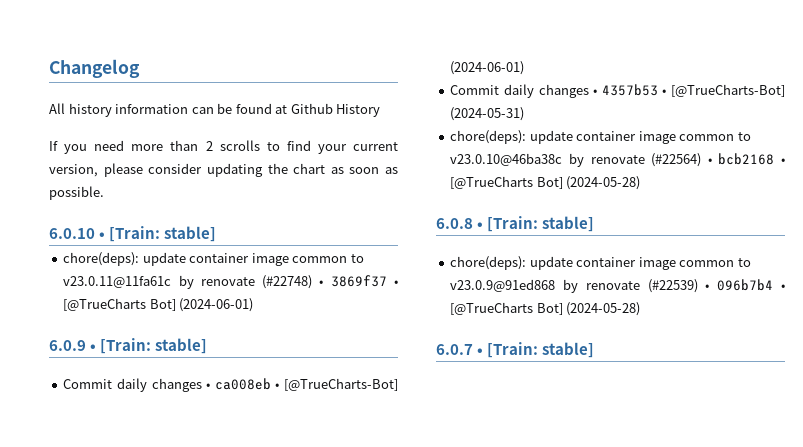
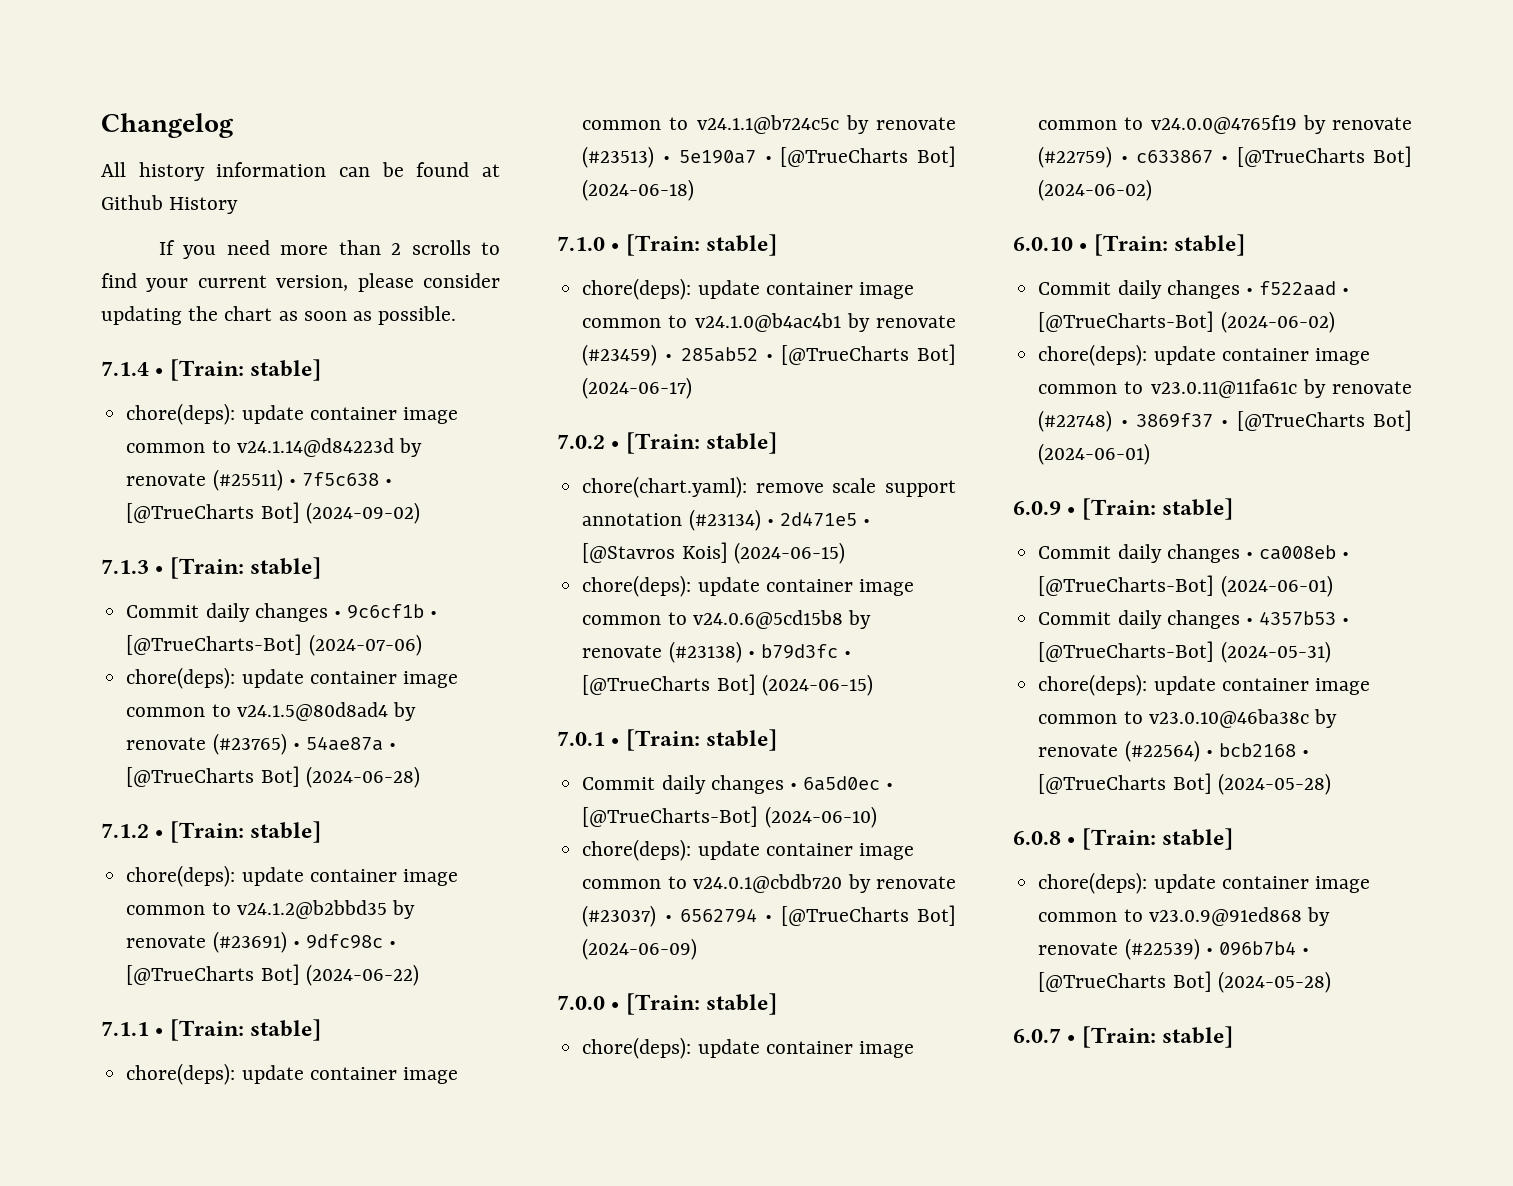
[49,226,217,242] 6.0.10 • [Train: stable] -> [101,359,322,381] [126,403,458,425] [126,438,422,457] [126,469,393,491] [126,502,420,524] [101,557,322,579] [126,603,438,622] [126,634,422,656] [126,667,458,689] [126,702,416,721] [126,733,397,755] [126,766,420,788] [101,821,322,843] [126,865,458,887] [126,900,415,919] [126,931,397,953] [126,964,419,986] [101,1019,322,1041] [126,1063,458,1085] [582,115,956,134] [582,146,956,168] [582,179,695,201] [557,234,778,256] [582,278,914,300] [582,313,956,332] [582,344,956,366] [582,377,693,399] [557,432,778,454] [582,476,956,498] [582,509,871,531] [582,542,845,564] [582,575,914,597] [582,610,871,629] [582,641,852,663] [582,674,873,696] [557,729,778,751] [582,775,894,794] [582,806,877,828] [582,839,914,861] [582,874,956,893] [582,905,956,927] [582,938,698,960] [557,993,778,1015] [582,1037,914,1059] [1038,115,1412,134] [1038,146,1412,168] [1038,179,1153,201] [1013,234,1246,256] [1038,280,1350,299] [1038,311,1335,333] 7.1.4 • [Train: stable] // chore(deps): update container image common to v24.1.14@d84223d by renovate (#25511) • 7f5c638 • [@TrueCharts Bot] (2024-09-02) // 7.1.3 • [Train: stable] // Commit daily changes • 9c6cf1b • [@TrueCharts-Bot] (2024-07-06) // chore(deps): update container image common to v24.1.5@80d8ad4 by renovate (#23765) • 54ae87a • [@TrueCharts Bot] (2024-06-28) // 7.1.2 • [Train: stable] // chore(deps): update container image common to v24.1.2@b2bbd35 by renovate (#23691) • 9dfc98c • [@TrueCharts Bot] (2024-06-22) // 7.1.1 • [Train: stable] // chore(deps): update container image common to v24.1.1@b724c5c by renovate (#23513) • 5e190a7 • [@TrueCharts Bot] (2024-06-18) // 7.1.0 • [Train: stable] // chore(deps): update container image common to v24.1.0@b4ac4b1 by renovate (#23459) • 285ab52 • [@TrueCharts Bot] (2024-06-17) // 7.0.2 • [Train: stable] // chore(chart.yaml): remove scale support annotation (#23134) • 2d471e5 • [@Stavros Kois] (2024-06-15) // chore(deps): update container image common to v24.0.6@5cd15b8 by renovate (#23138) • b79d3fc • [@TrueCharts Bot] (2024-06-15) // 7.0.1 • [Train: stable] // Commit daily changes • 6a5d0ec • [@TrueCharts-Bot] (2024-06-10) // chore(deps): update container image common to v24.0.1@cbdb720 by renovate (#23037) • 6562794 • [@TrueCharts Bot] (2024-06-09) // 7.0.0 • [Train: stable] // chore(deps): update container image common to v24.0.0@4765f19 by renovate (#22759) • c633867 • [@TrueCharts Bot] (2024-06-02) // 6.0.10 • [Train: stable] // Commit daily changes • f522aad • [@TrueCharts-Bot] (2024-06-02)

